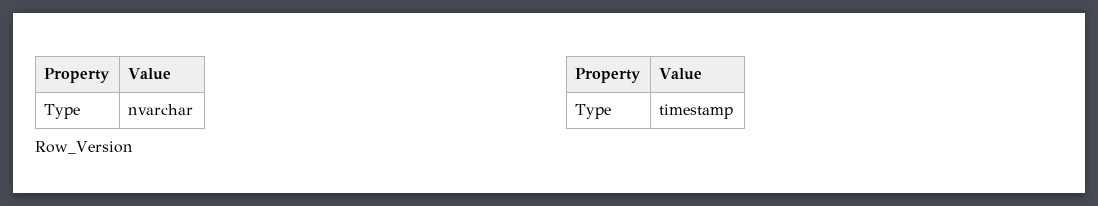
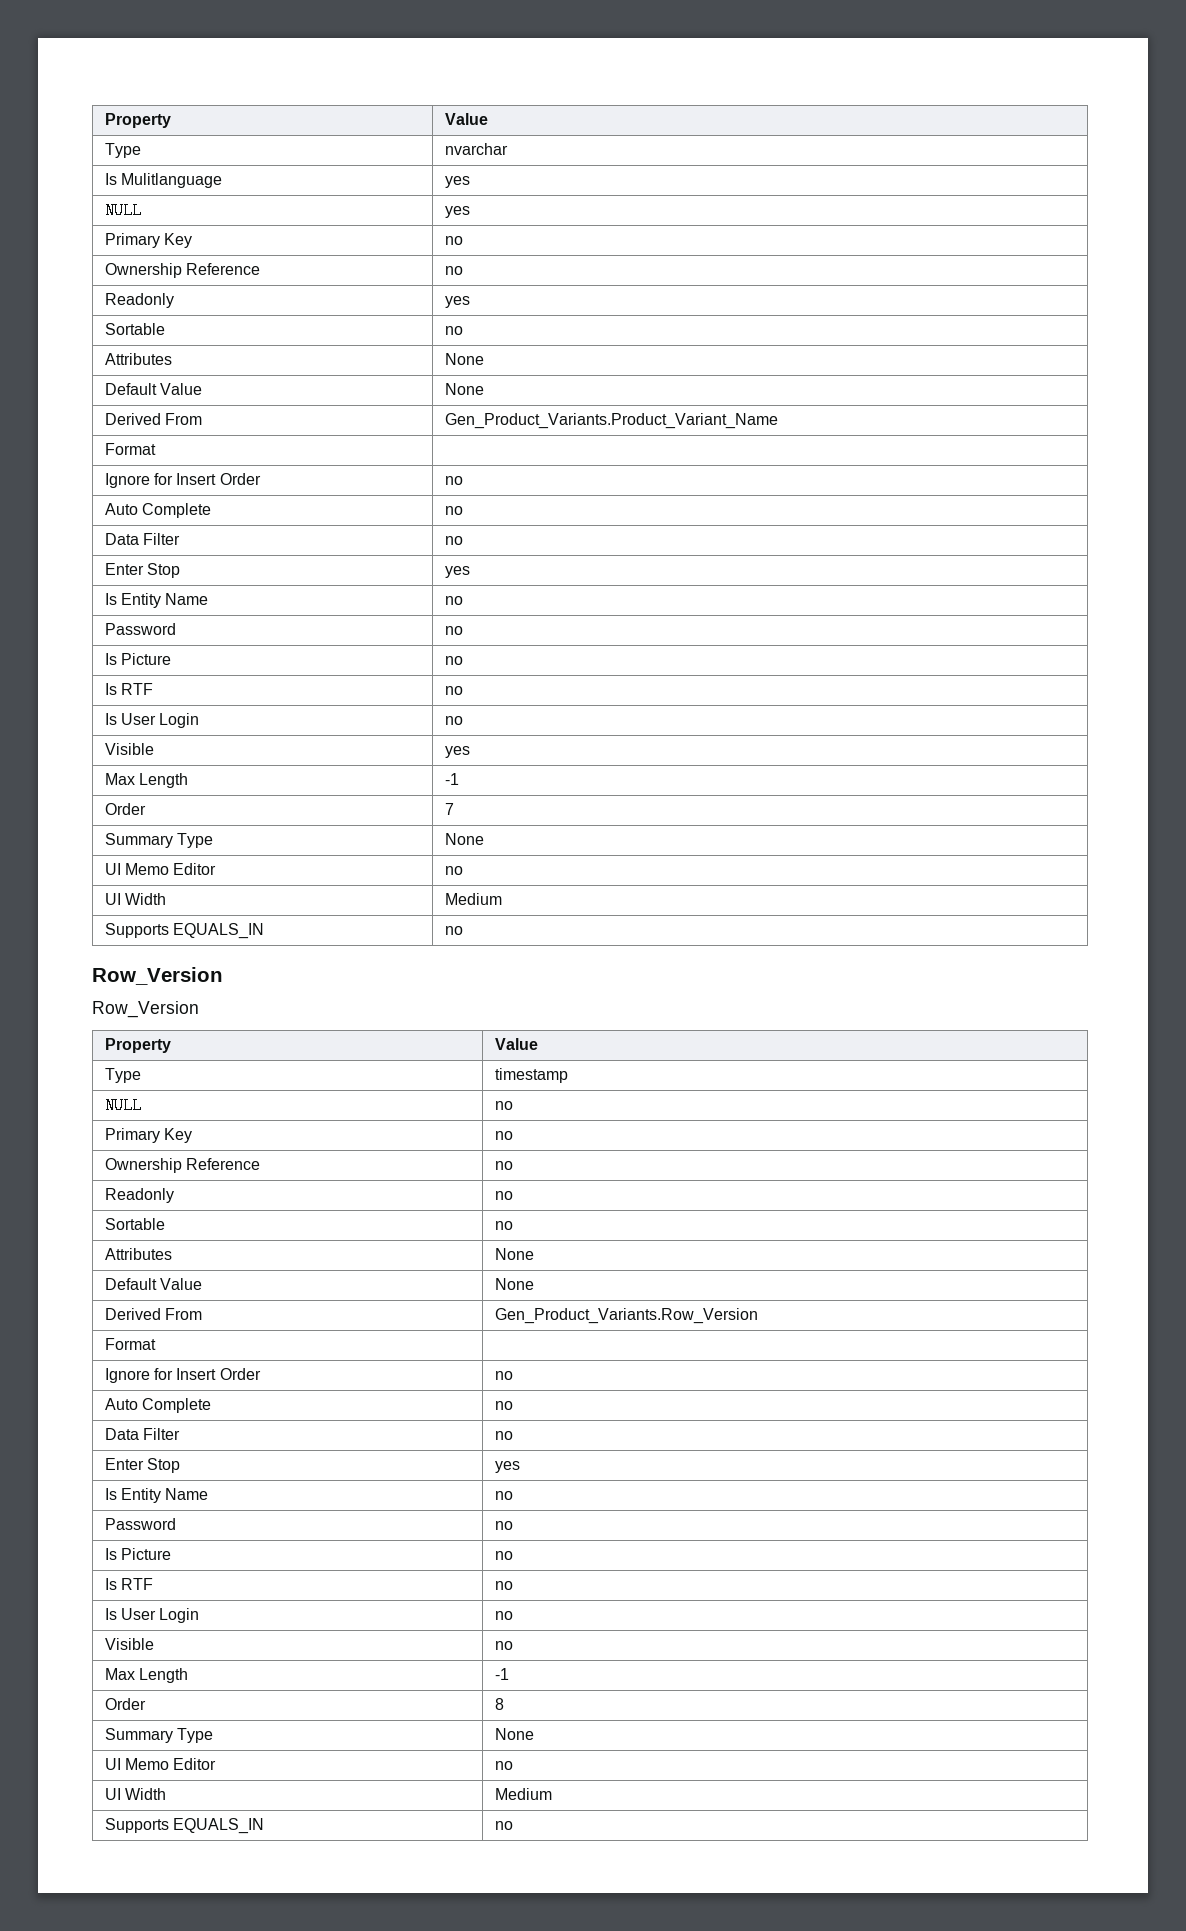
(194, 109) none -> [104,173,222,188] [444,176,470,188] [104,202,142,219] [444,206,470,218] [104,233,192,248] [444,236,463,245] [104,263,260,278] [444,266,463,275] [104,293,174,308] [444,296,470,308] [104,323,165,335] [444,326,463,335] [104,353,172,365] [444,353,484,365] [104,383,202,395] [444,383,484,395] [104,413,202,425] [444,413,778,429] [104,443,156,455] [104,473,261,488] [444,476,463,485] [104,503,211,518] [444,506,463,515] [104,533,180,545] [444,536,463,545] [104,563,180,578] [444,566,470,578] [104,593,209,608] [444,596,463,605] [104,623,176,635] [444,626,463,635] [104,653,171,665] [444,656,463,665] [104,683,153,695] [444,686,463,695] [104,713,200,728] [444,716,463,725] [104,743,154,755] [444,746,470,758] [104,773,188,788] [444,773,459,785] [104,803,146,815] [444,803,454,815] [104,833,213,848] [444,833,484,845] [104,863,217,875] [444,866,463,875] [104,893,166,905] [444,893,502,905] [104,923,264,939] [444,926,463,935] [92,967,223,985] // Is Mulitlanguage | yes // NULL | yes // Primary Key | no // Ownership Reference | no // Readonly | yes // Sortable | no // Attributes | None // Default Value | None // Derived From | Gen_Product_Variants.Product_Variant_Name // Format | // Ignore for Insert Order | no // Auto Complete | no // Data Filter | no // Enter Stop | yes // Is Entity Name | no // Password | no // Is Picture | no // Is RTF | no // Is User Login | no // Visible | yes // Max Length | -1 // Order | 7 // Summary Type | None // UI Memo Editor | no // UI Width | Medium // Supports EQUALS_IN | no // Row_Version
(734, 111) none -> [104,1097,142,1114] [494,1101,513,1110] [104,1128,192,1143] [494,1131,513,1140] [104,1158,260,1173] [494,1161,513,1170] [104,1188,174,1203] [494,1191,513,1200] [104,1218,165,1230] [494,1221,513,1230] [104,1248,172,1260] [494,1248,534,1260] [104,1278,202,1290] [494,1278,534,1290] [104,1308,202,1320] [494,1308,758,1324] [104,1338,156,1350] [104,1368,261,1383] [494,1371,513,1380] [104,1398,211,1413] [494,1401,513,1410] [104,1428,180,1440] [494,1431,513,1440] [104,1458,180,1473] [494,1461,520,1473] [104,1488,209,1503] [494,1491,513,1500] [104,1518,176,1530] [494,1521,513,1530] [104,1548,171,1560] [494,1551,513,1560] [104,1578,153,1590] [494,1581,513,1590] [104,1608,200,1623] [494,1611,513,1620] [104,1638,154,1650] [494,1641,513,1650] [104,1668,188,1683] [494,1668,509,1680] [104,1698,146,1710] [494,1698,504,1710] [104,1728,213,1743] [494,1728,534,1740] [104,1758,217,1770] [494,1761,513,1770] [104,1788,166,1800] [494,1788,552,1800] [104,1818,264,1834] [494,1821,513,1830] // NULL | no // Primary Key | no // Ownership Reference | no // Readonly | no // Sortable | no // Attributes | None // Default Value | None // Derived From | Gen_Product_Variants.Row_Version // Format | // Ignore for Insert Order | no // Auto Complete | no // Data Filter | no // Enter Stop | yes // Is Entity Name | no // Password | no // Is Picture | no // Is RTF | no // Is User Login | no // Visible | no // Max Length | -1 // Order | 8 // Summary Type | None // UI Memo Editor | no // UI Width | Medium // Supports EQUALS_IN | no

